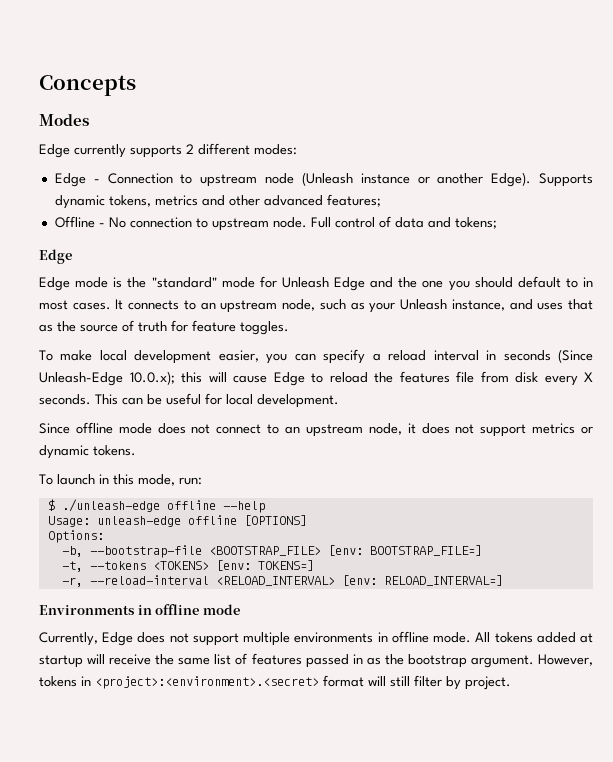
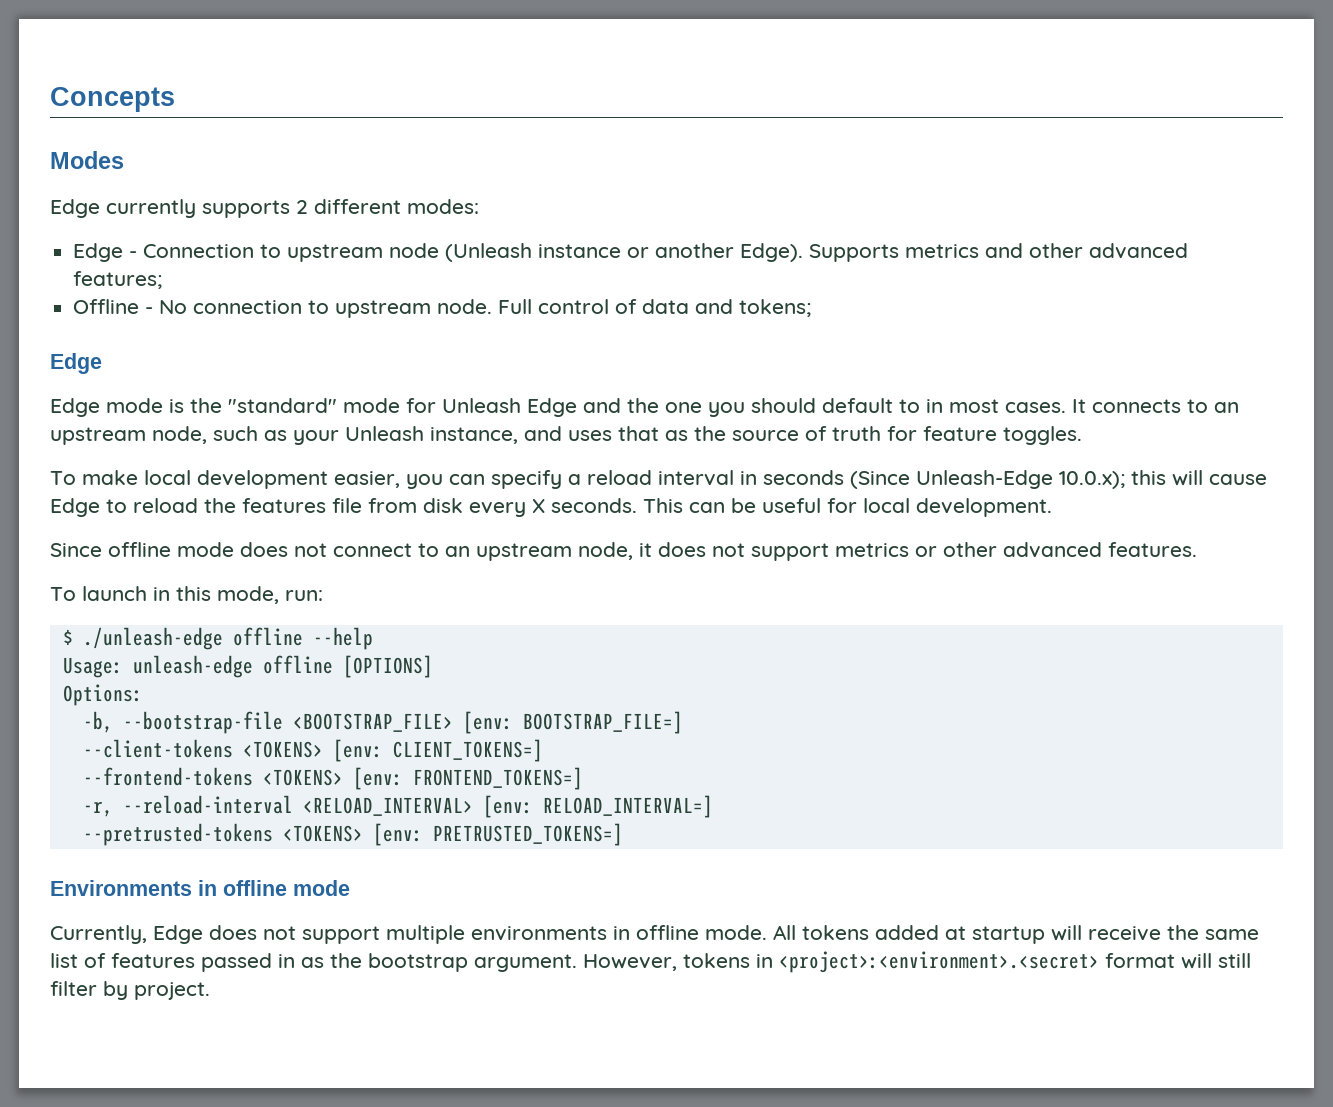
[54,195,151,209] dynamic tokens, -> (900, 253) none
[39,445,136,459] dynamic tokens. -> [943,542,1197,558] other advanced features.
[61,560,314,572] -t, --tokens <TOKENS> [env: TOKENS=] -> [82,739,543,762] [82,767,583,790] --client-tokens <TOKENS> [env: CLIENT_TOKENS=] // --frontend-tokens <TOKENS> [env: FRONTEND_TOKENS=]
(503, 580) none -> [82,823,623,846] // --pretrusted-tokens <TOKENS> [env: PRETRUSTED_TOKENS=]

